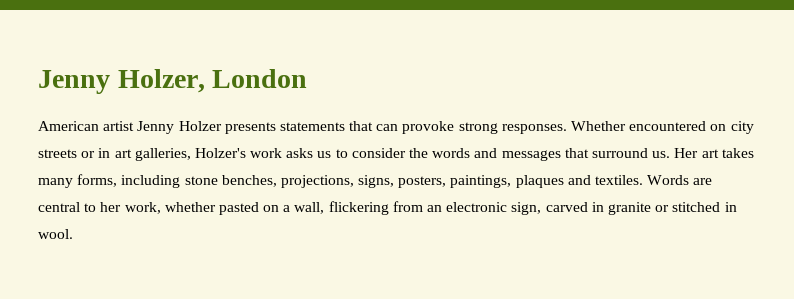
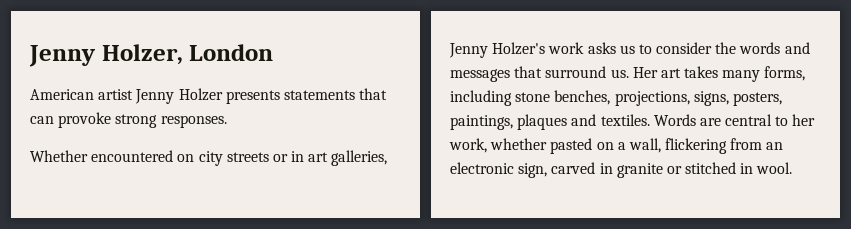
(567, 129) none -> (227, 121) //
(191, 154) none -> [449,43,488,58] Jenny

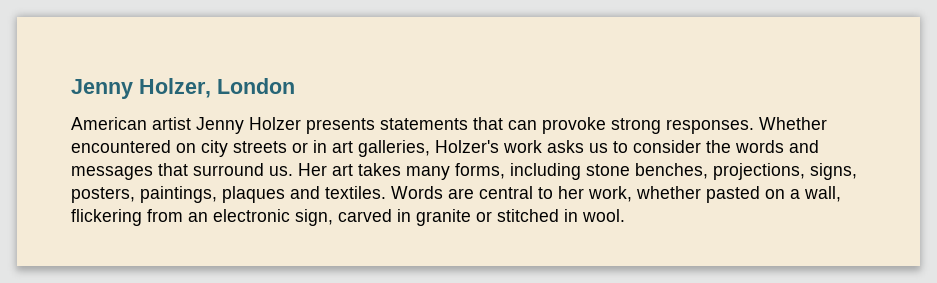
(227, 121) // -> (754, 126) none
[449,43,488,58] Jenny -> (430, 148) none

